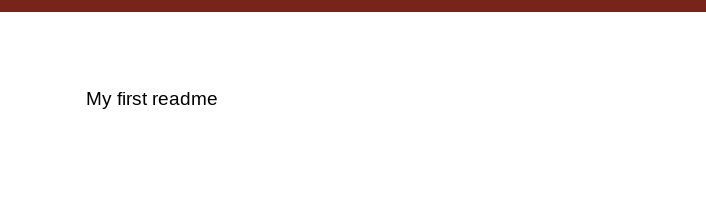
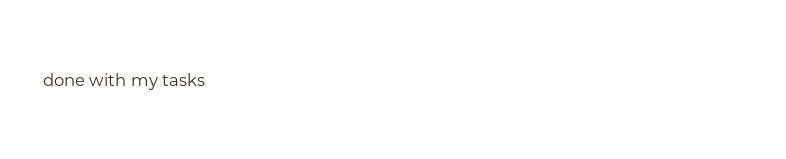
[86,92,219,109] My first readme -> [43,73,206,90] done with my tasks

